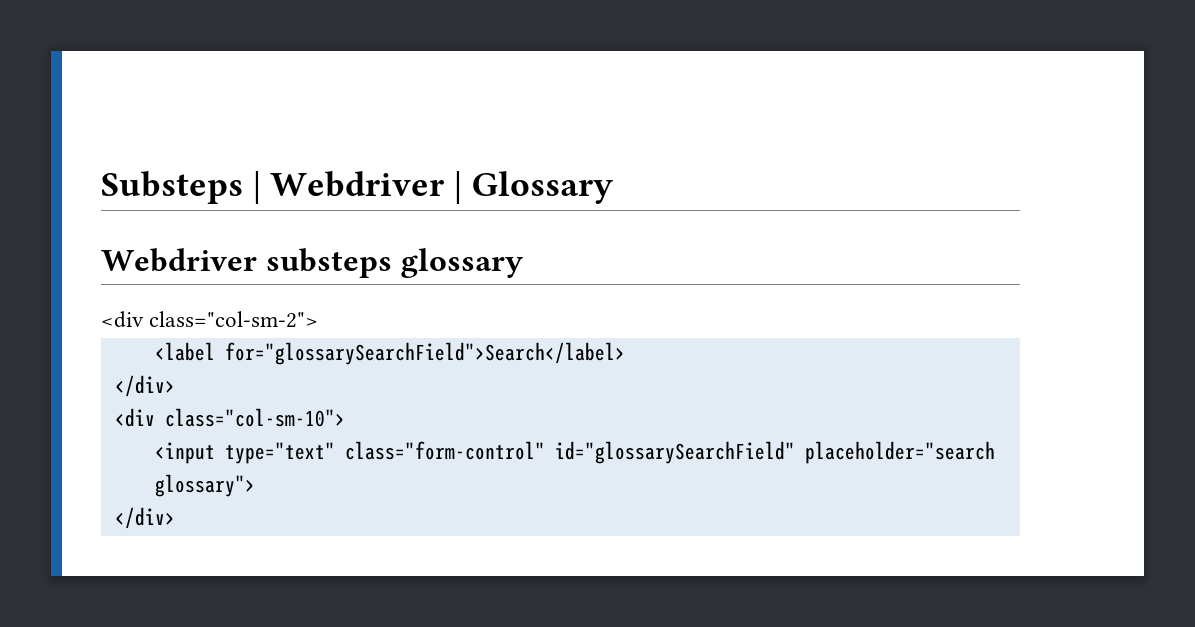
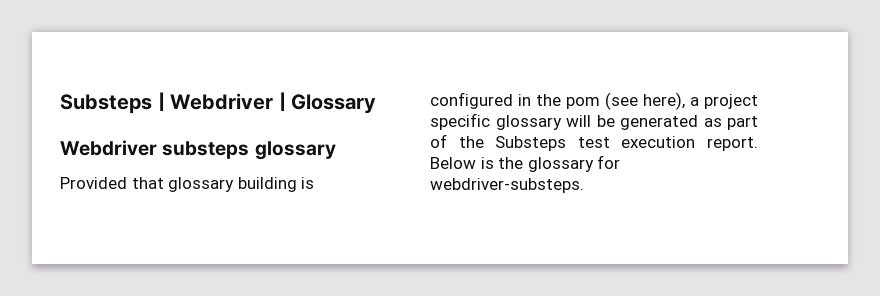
[101,311,319,328] [154,342,625,365] [114,375,175,397] [114,408,345,427] [154,441,995,464] [154,474,255,497] [114,507,175,529] <div class="col-sm-2"> // <label for="glossarySearchField">Search</label> // </div> // <div class="col-sm-10"> // <input type="text" class="form-control" id="glossarySearchField" placeholder="search glossary"> // </div> -> [60,177,315,192] [430,92,758,110] [430,113,758,130] [430,134,758,151] [430,155,621,172] [430,178,584,193] Provided that glossary building is configured in the pom (see here), a project specific glossary will be generated as part of the Substeps test execution report. Below is the glossary for webdriver-substeps.

